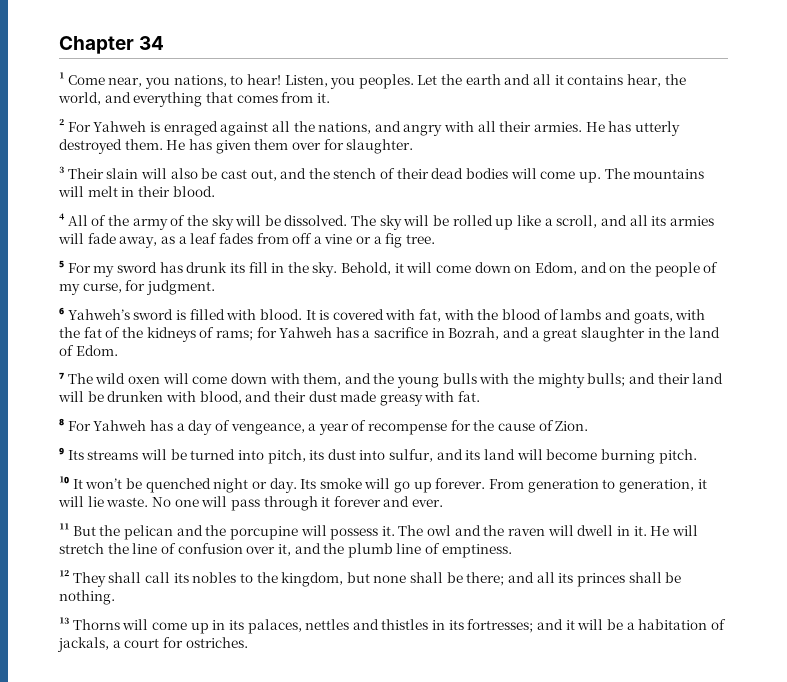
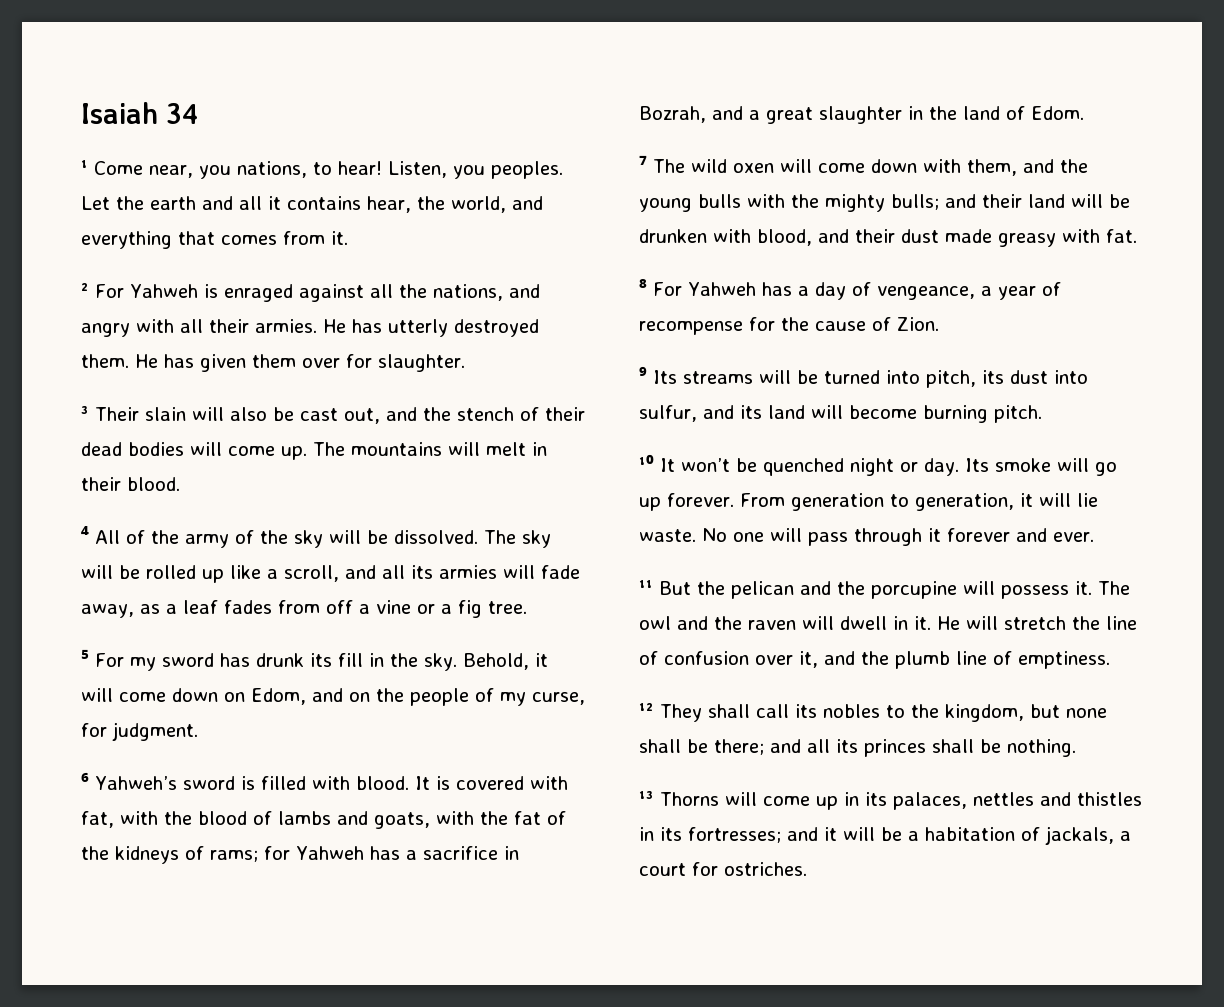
[59,36,134,54] Chapter -> [81,102,158,124] Isaiah

